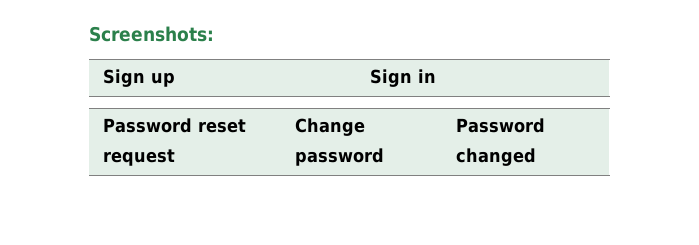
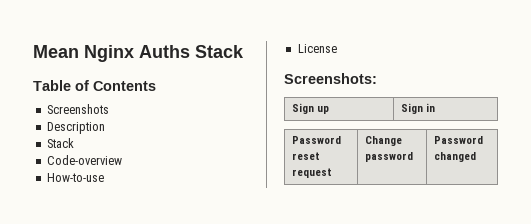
(89, 34) none -> [33,45,244,62] [33,80,156,91] [46,104,109,114] [46,122,105,134] [46,138,74,148] [46,155,122,165] [46,173,104,182] [297,44,337,53] Mean Nginx Auths Stack // Table of Contents // Screenshots // Description // Stack // Code-overview // How-to-use // License //

